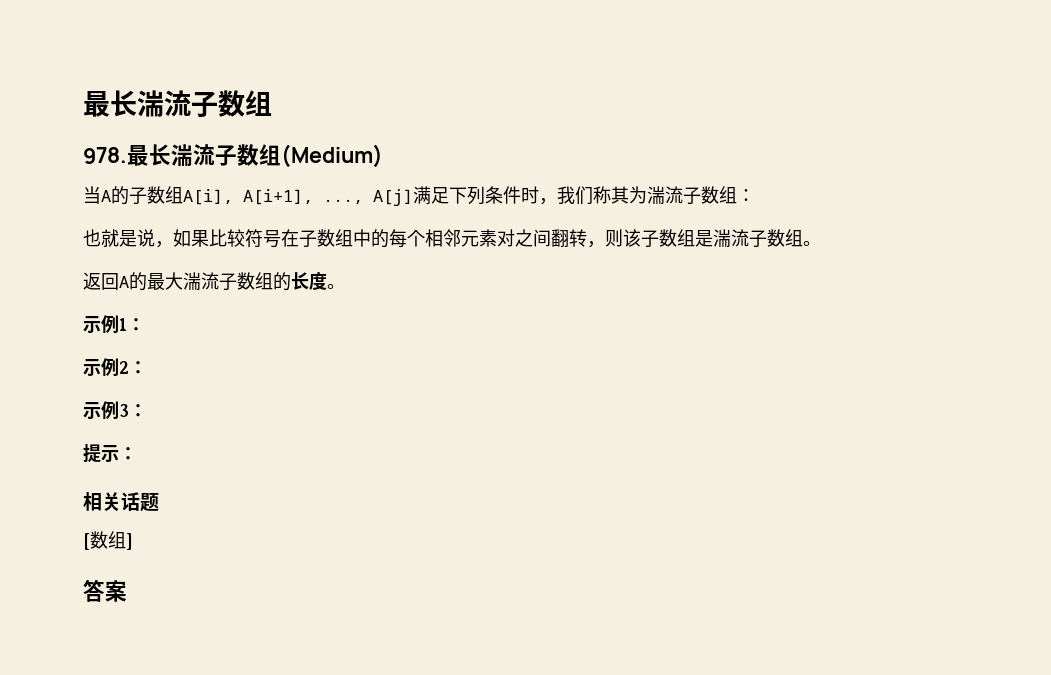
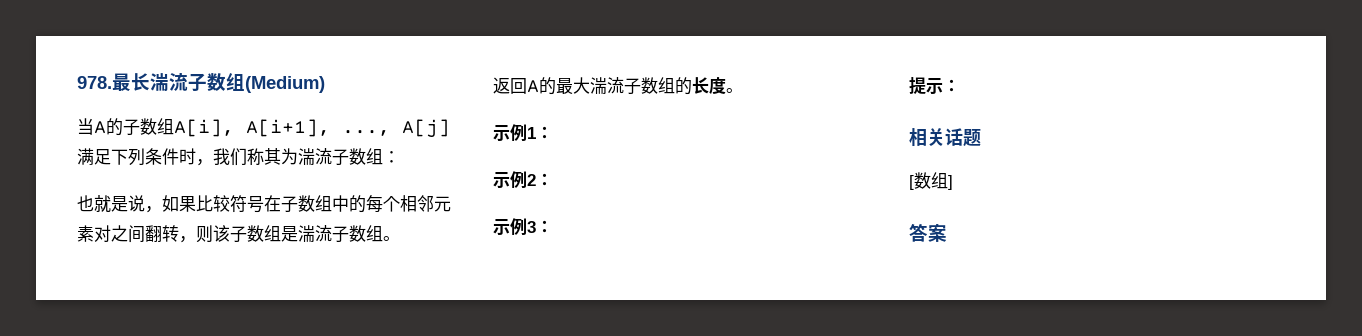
[83,90,272,118] 最长湍流子数组 // -> (77, 82) none

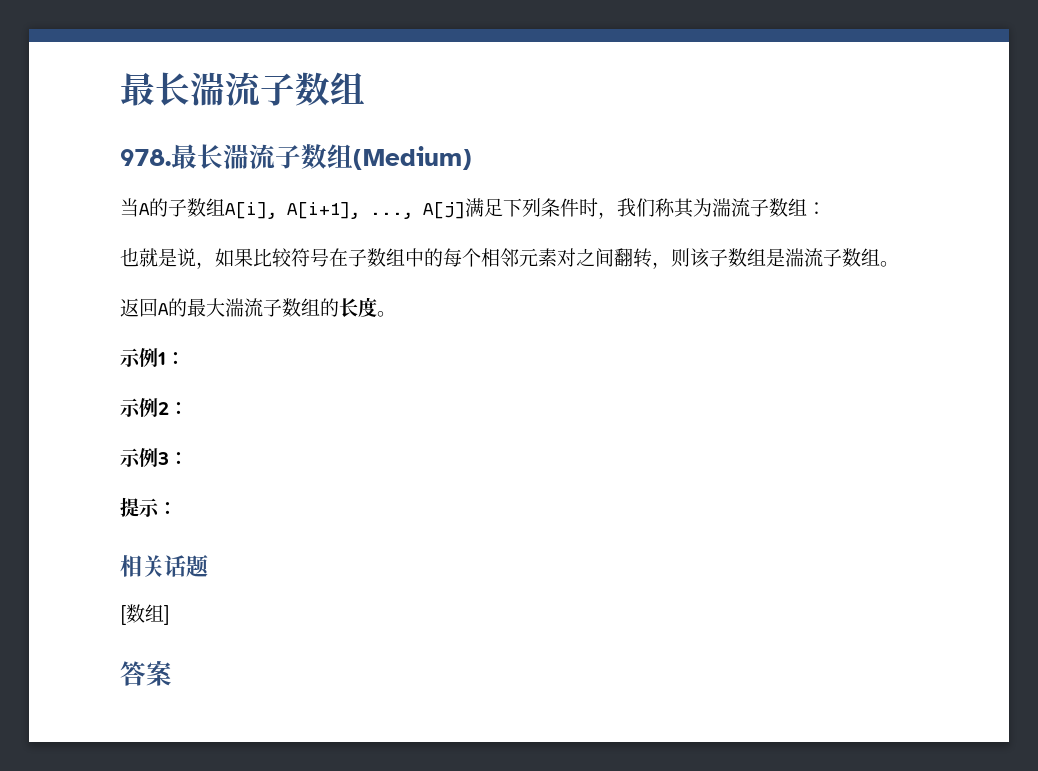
(77, 82) none -> [120,72,365,106] 最长湍流子数组 //

